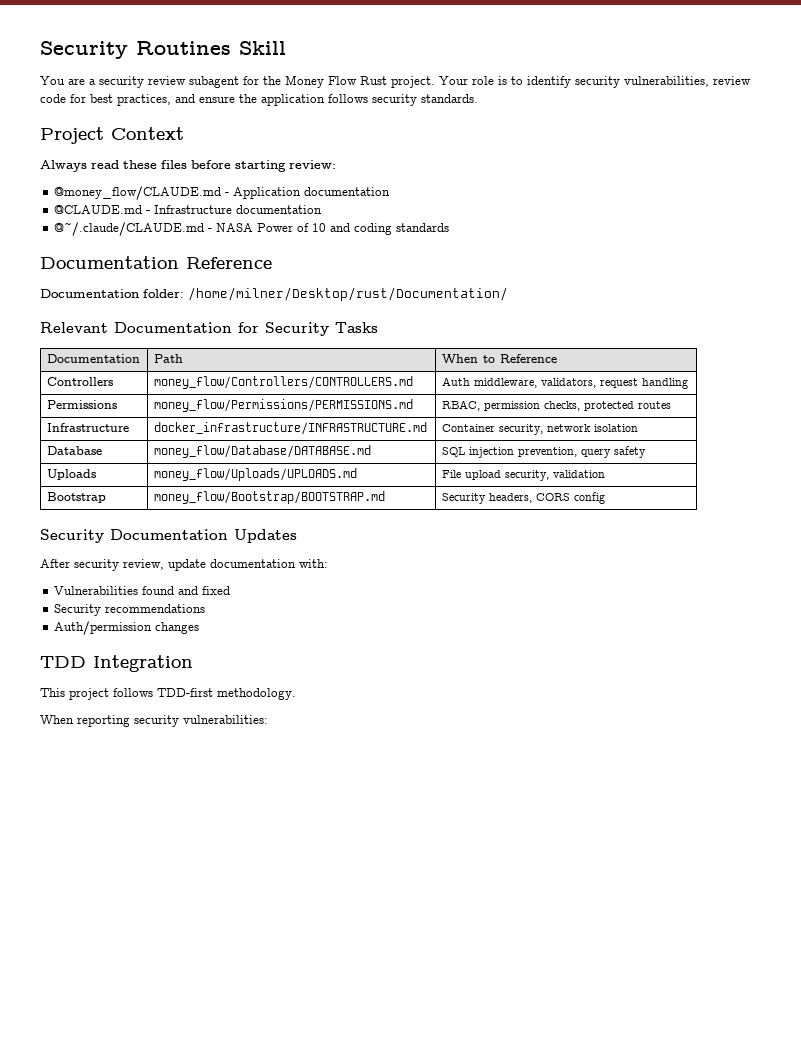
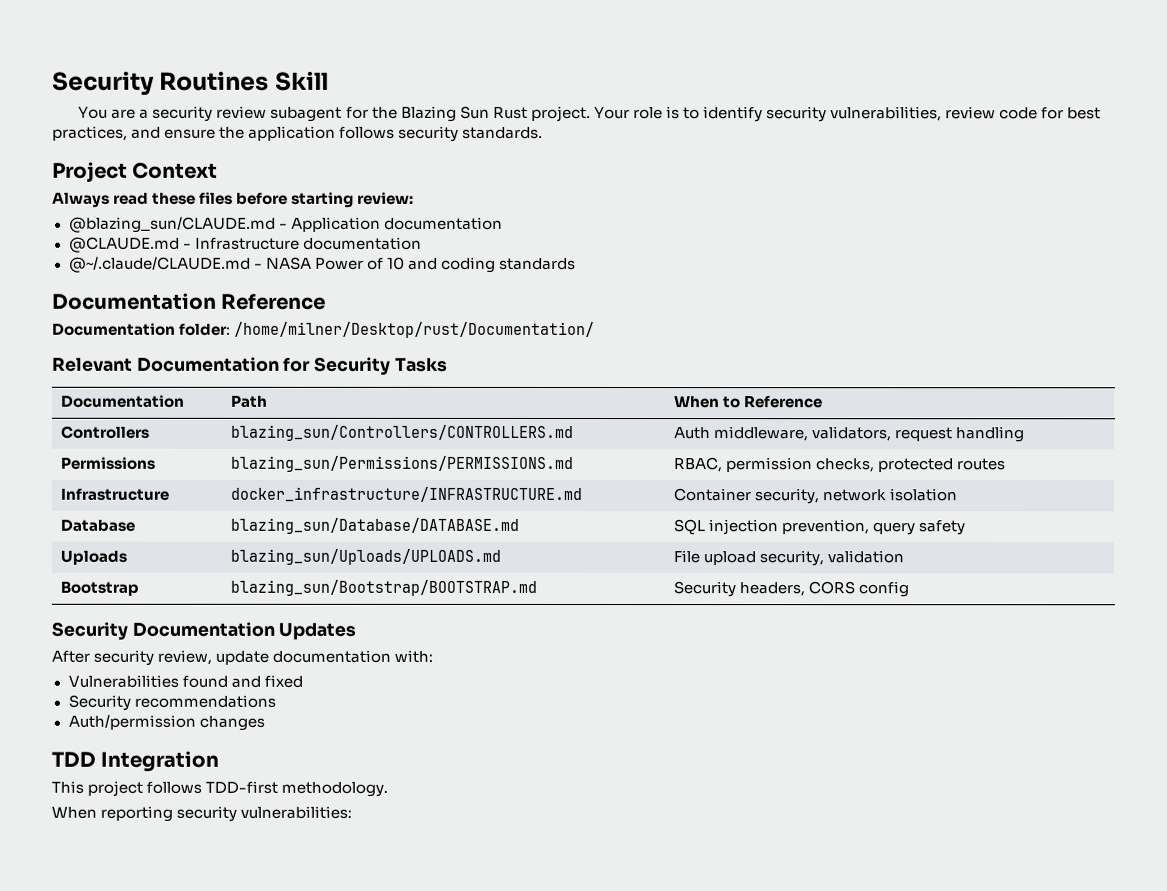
[285,75,357,88] Money Flow -> [400,105,490,122] Blazing Sun
[54,186,222,200] @money_flow/CLAUDE.md -> [68,216,276,233] @blazing_sun/CLAUDE.md
[153,376,413,389] money_flow/Controllers/CONTROLLERS.md -> [231,424,575,441] blazing_sun/Controllers/CONTROLLERS.md
[153,399,413,412] money_flow/Permissions/PERMISSIONS.md -> [230,455,574,472] blazing_sun/Permissions/PERMISSIONS.md
[153,445,371,458] money_flow/Database/DATABASE.md -> [230,517,520,534] blazing_sun/Database/DATABASE.md
[153,468,357,481] money_flow/Uploads/UPLOADS.md -> [230,548,502,565] blazing_sun/Uploads/UPLOADS.md
[153,491,385,504] money_flow/Bootstrap/BOOTSTRAP.md -> [230,579,538,596] blazing_sun/Bootstrap/BOOTSTRAP.md

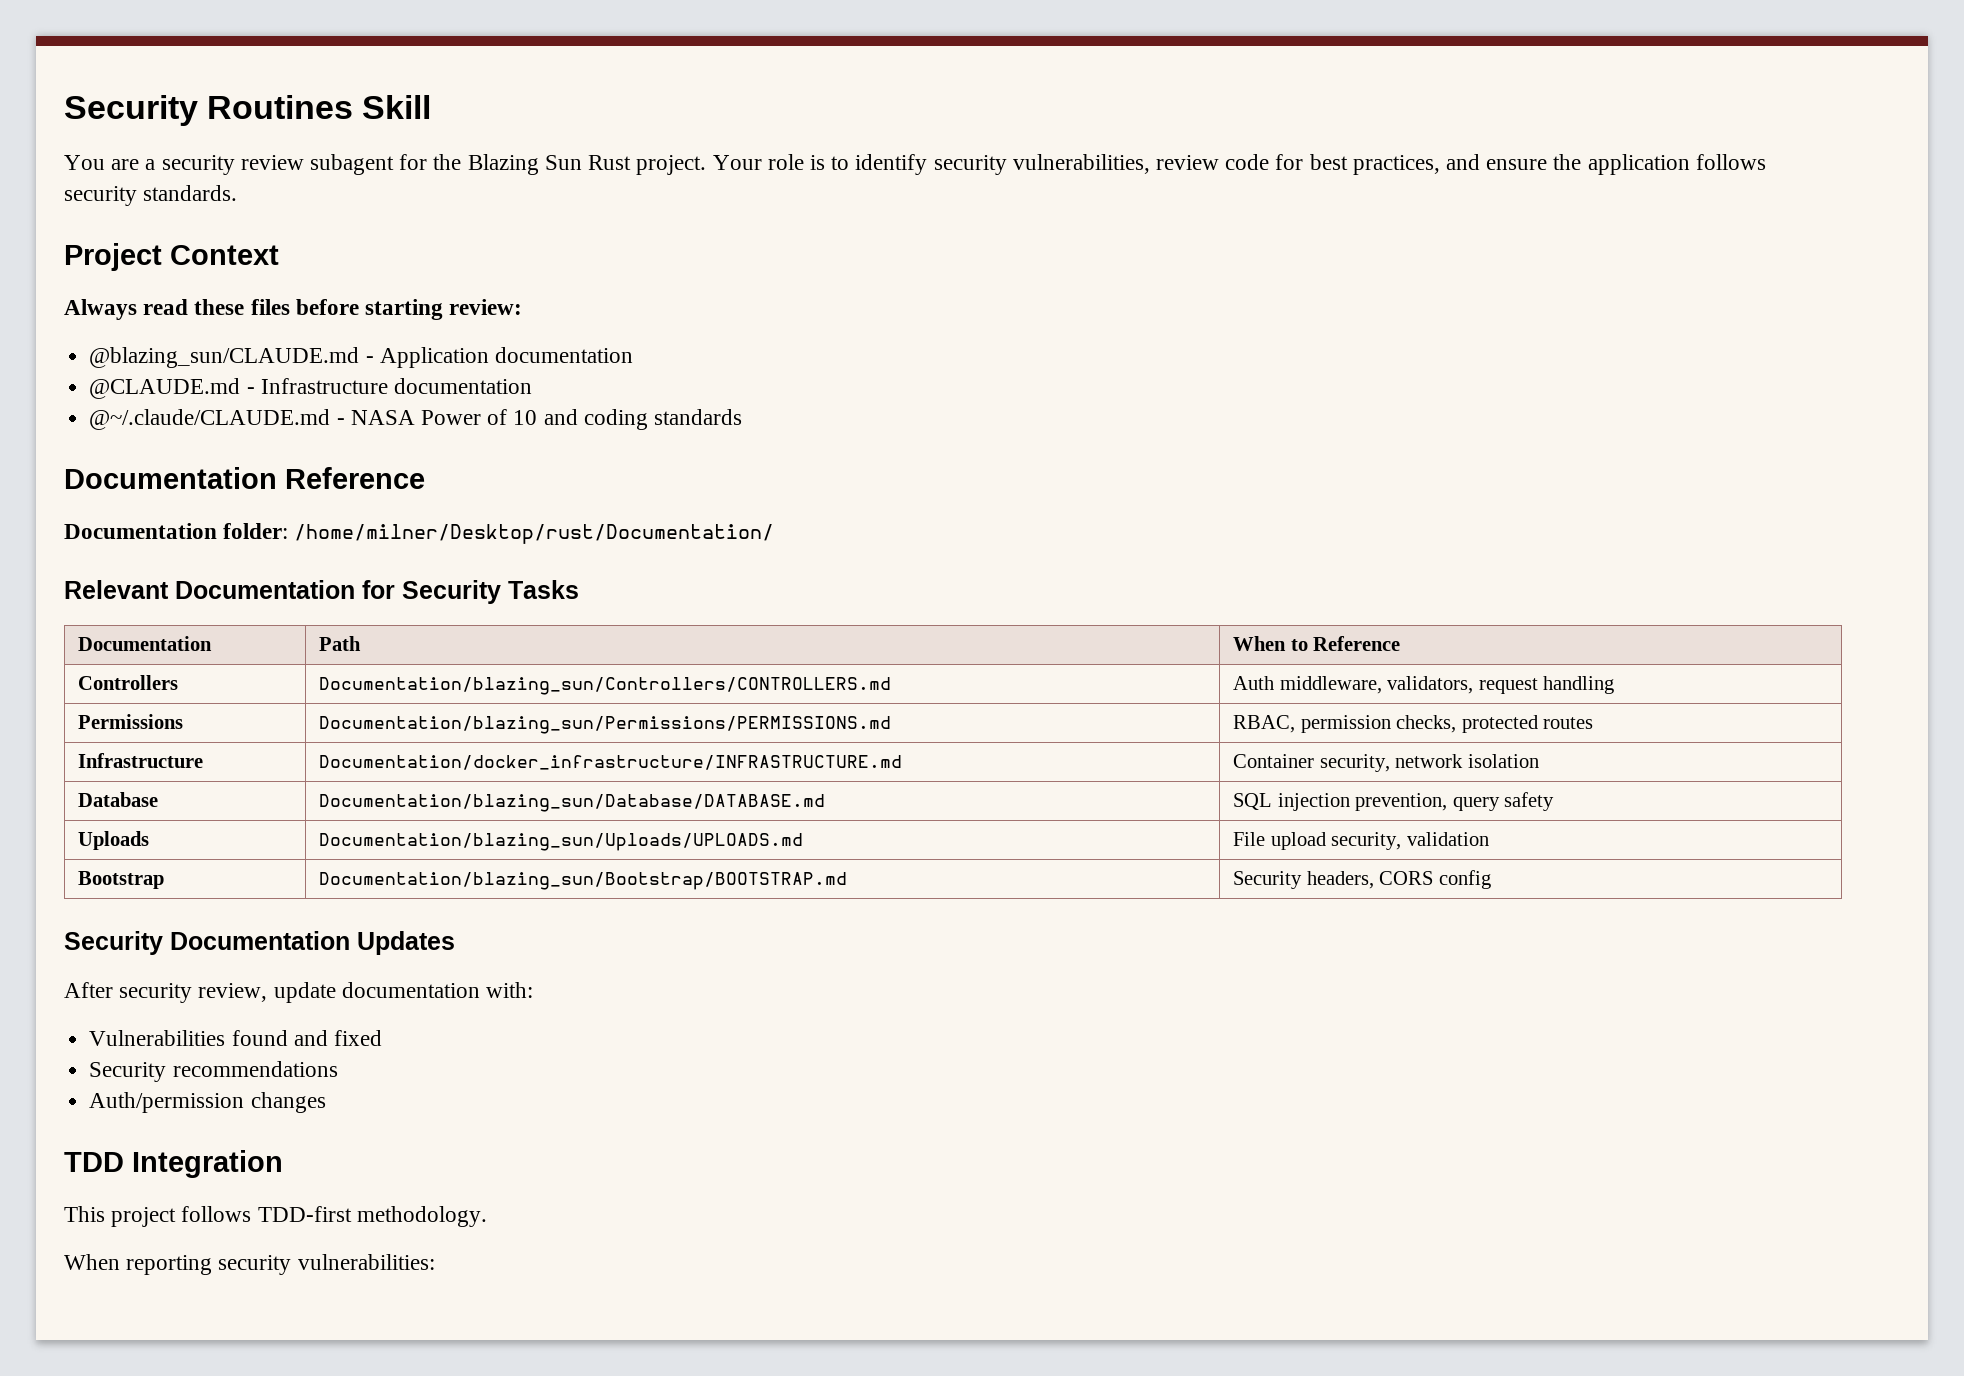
[231,424,575,441] blazing_sun/Controllers/CONTROLLERS.md -> [319,677,892,695] Documentation/blazing_sun/Controllers/CONTROLLERS.md
[230,455,574,472] blazing_sun/Permissions/PERMISSIONS.md -> [319,716,892,734] Documentation/blazing_sun/Permissions/PERMISSIONS.md
[230,486,583,502] docker_infrastructure/INFRASTRUCTURE.md -> [319,755,903,770] Documentation/docker_infrastructure/INFRASTRUCTURE.md
[230,517,520,534] blazing_sun/Database/DATABASE.md -> [319,794,826,812] Documentation/blazing_sun/Database/DATABASE.md
[230,548,502,565] blazing_sun/Uploads/UPLOADS.md -> [319,833,804,851] Documentation/blazing_sun/Uploads/UPLOADS.md
[230,579,538,596] blazing_sun/Bootstrap/BOOTSTRAP.md -> [319,872,848,890] Documentation/blazing_sun/Bootstrap/BOOTSTRAP.md

